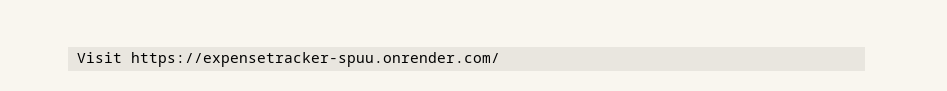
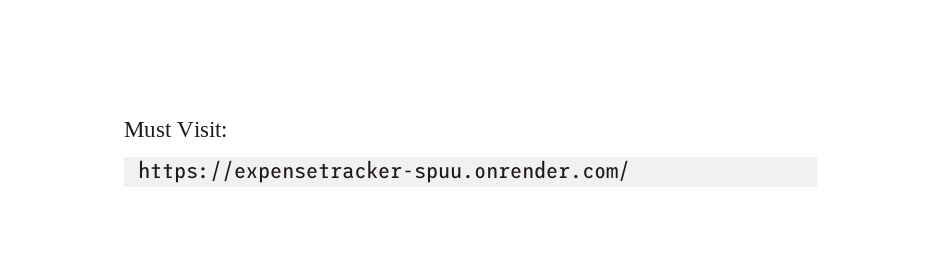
[77,52,122,63] Visit -> [124,122,228,137] Must Visit: //

